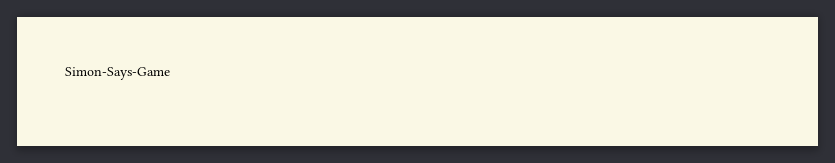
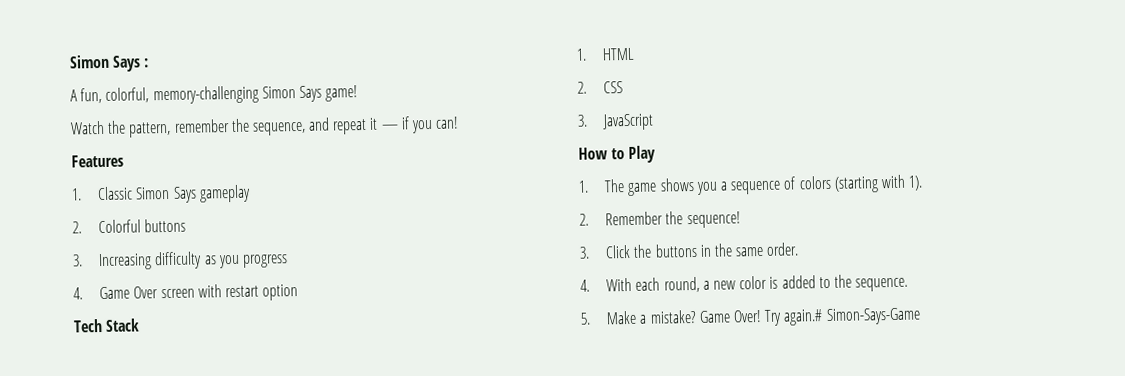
(65, 73) none -> [69,54,150,72] [70,85,359,105] [70,116,460,138] [71,154,124,168] [71,184,251,203] [72,218,187,234] [72,251,289,271] [73,284,299,301] [73,318,141,333] [576,47,636,61] [577,81,624,94] [577,113,655,131] [578,145,657,163] [578,174,924,197] [579,211,741,229] [579,242,800,259] [580,274,909,293] [580,309,824,326] Simon Says : // A fun, colorful, memory-challenging Simon Says game! // Watch the pattern, remember the sequence, and repeat it — if you can! // Features // 1. Classic Simon Says gameplay // 2. Colorful buttons // 3. Increasing difficulty as you progress // 4. Game Over screen with restart option // Tech Stack // 1. HTML // 2. CSS // 3. JavaScript // How to Play // 1. The game shows you a sequence of colors (starting with 1). // 2. Remember the sequence! // 3. Click the buttons in the same order. // 4. With each round, a new color is added to the sequence. // 5. Make a mistake? Game Over! Try again.#

